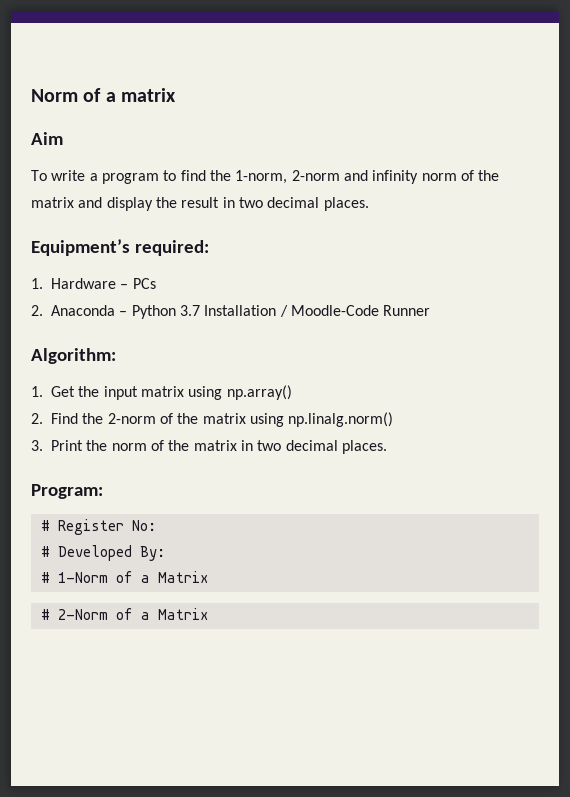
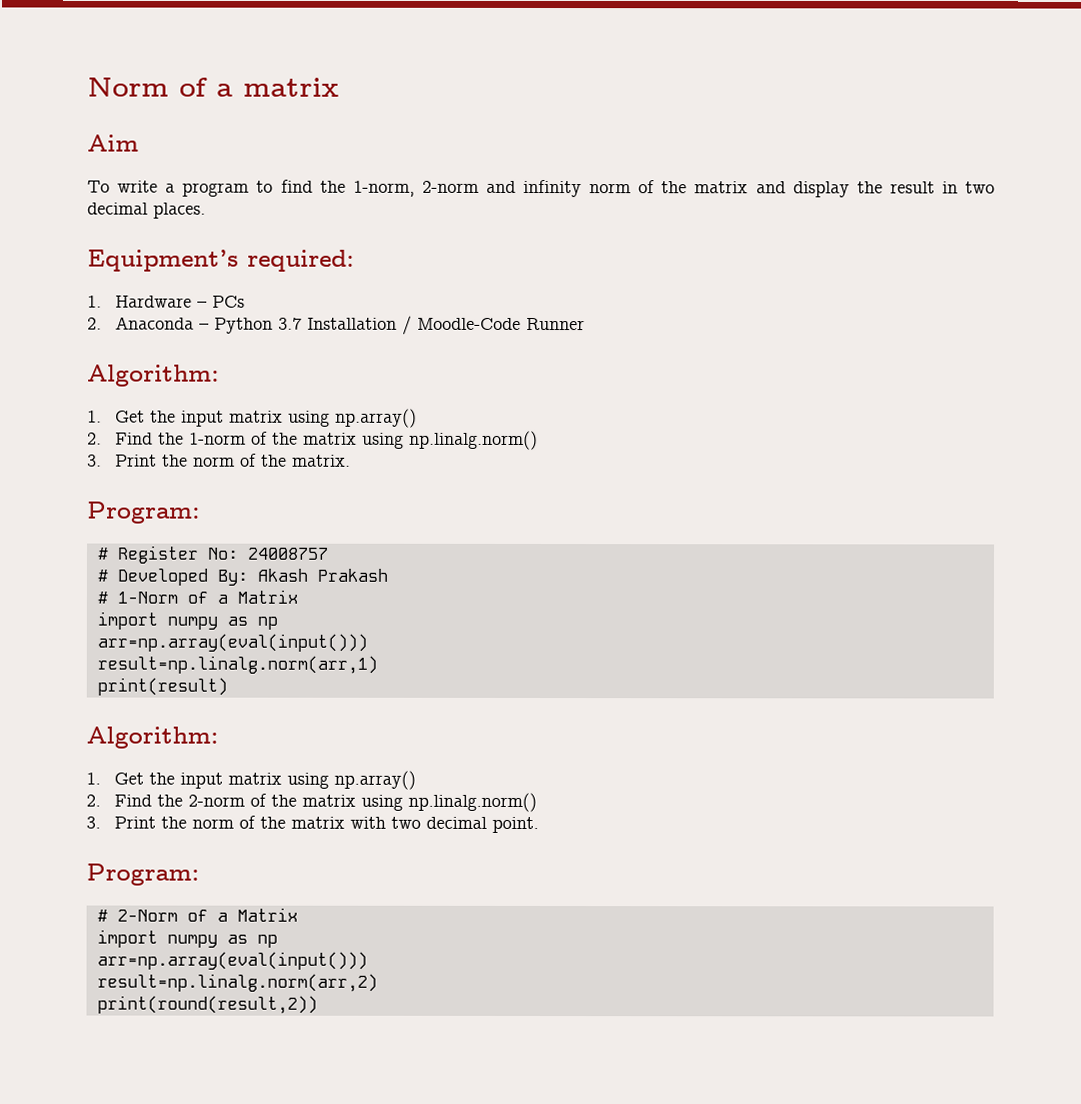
(292, 392) none -> [87,430,539,450] [87,453,352,467] [87,501,201,524] [96,545,329,564] [96,568,388,586] [96,589,298,604] [96,611,278,630] [96,633,368,652] [96,655,378,674] [96,677,228,696] [86,726,219,749] [86,770,417,790] // 2. Find the 1-norm of the matrix using np.linalg.norm() // 3. Print the norm of the matrix. // Program: // # Register No: 24008757 // # Developed By: Akash Prakash // # 1-Norm of a Matrix // import numpy as np // arr=np.array(eval(input())) // result=np.linalg.norm(arr,1) // print(result) // Algorithm: // 1. Get the input matrix using np.array()
[240,440,387,454] [31,484,103,499] [40,519,156,535] [40,545,165,561] [40,571,208,583] in two decimal places. // Program: // # Register No: // # Developed By: // # 1-Norm of a Matrix -> [350,816,540,833] [86,863,200,886] with two decimal point. // Program:
(208, 614) none -> [96,929,278,948] [96,951,368,970] [96,973,378,992] [96,995,318,1014] // import numpy as np // arr=np.array(eval(input())) // result=np.linalg.norm(arr,2) // print(round(result,2))

